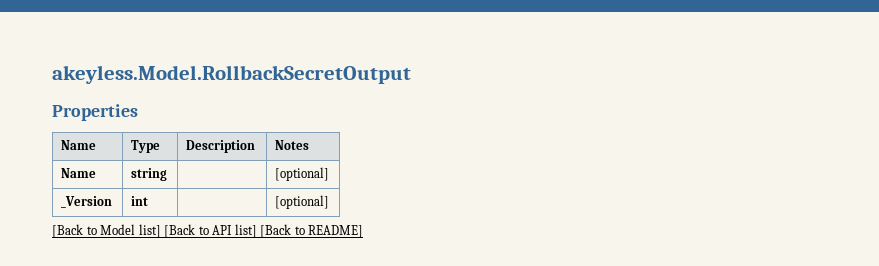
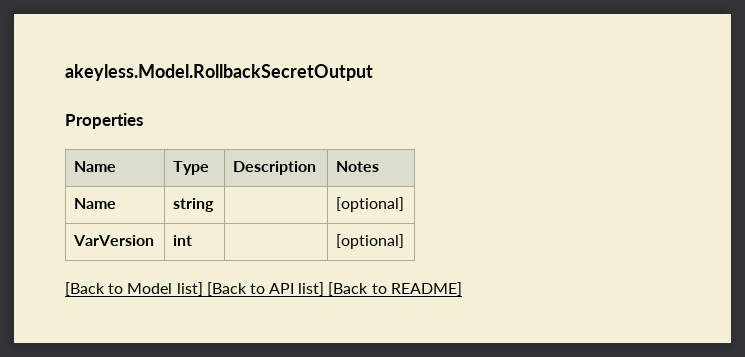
[61,196,113,208] _Version -> [73,235,155,246] VarVersion

